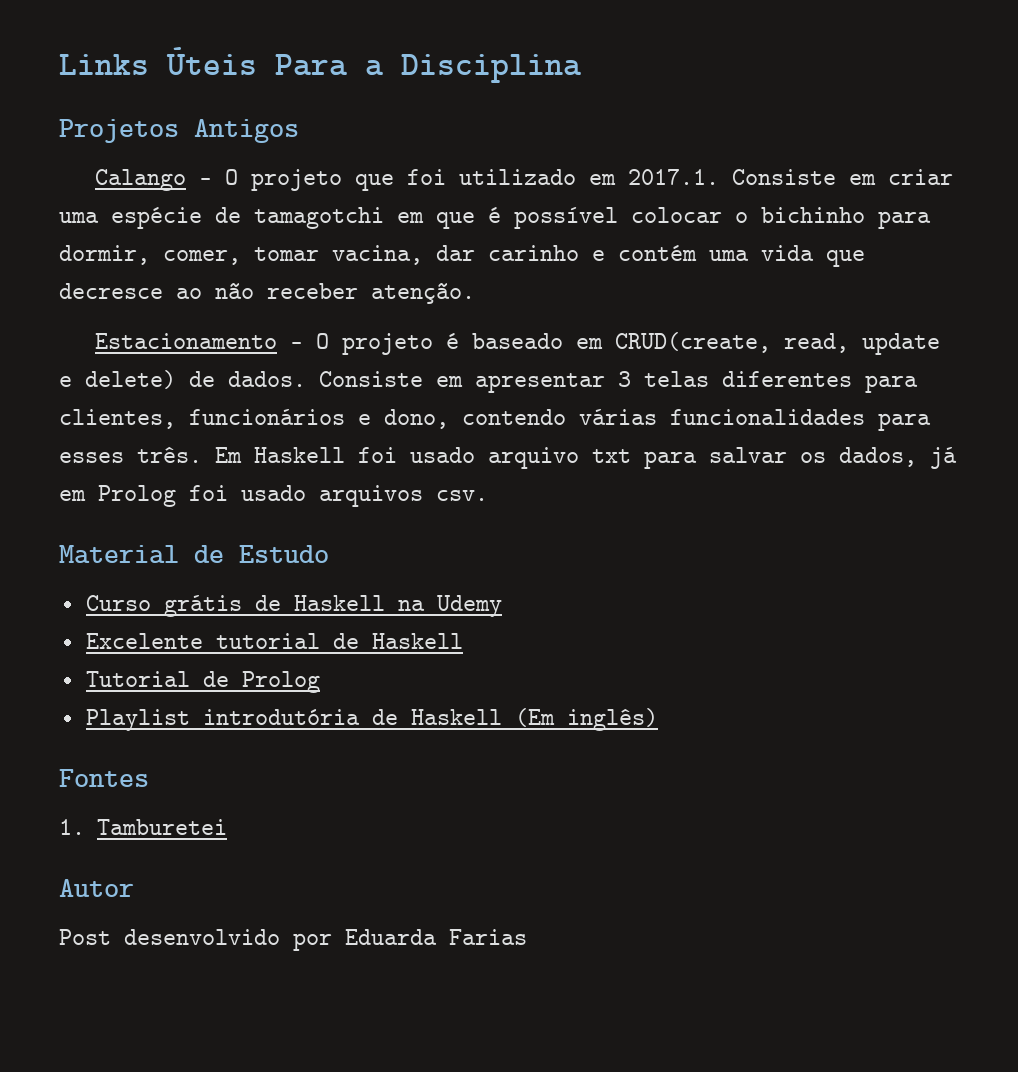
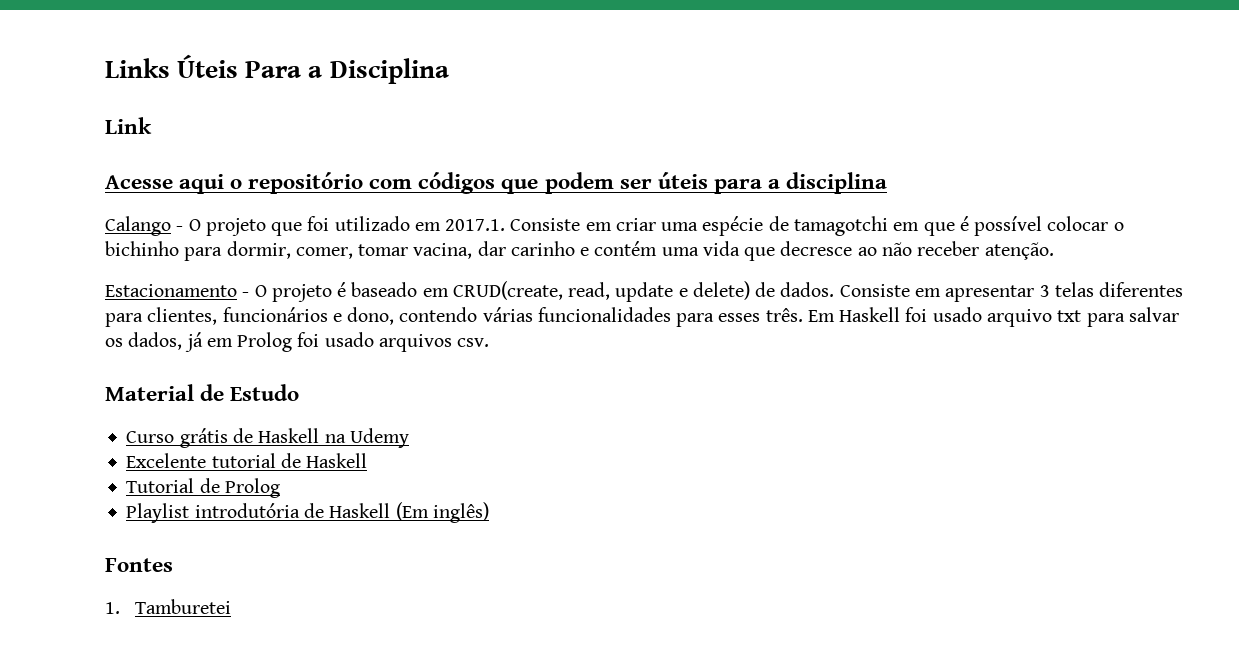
[59,119,299,143] Projetos Antigos -> [105,117,152,134] [105,172,887,194] Link // Acesse aqui o repositório com códigos que podem ser úteis para a disciplina
[59,879,134,897] [59,929,527,951] // Autor // Post desenvolvido por Eduarda Farias -> (232, 606) none

